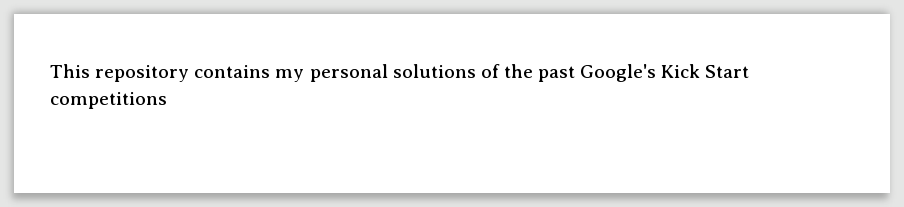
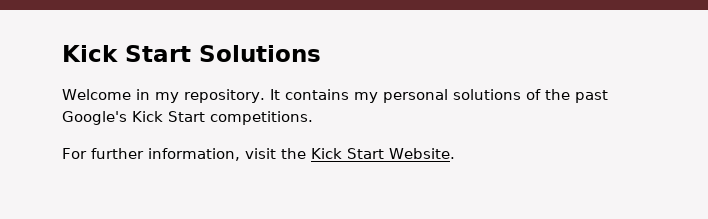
[50,64,190,82] This repository -> [62,45,321,62] [62,89,280,103] Kick Start Solutions // Welcome in my repository. It
[50,92,167,109] competitions -> [210,111,313,125] [62,148,455,161] competitions. // For further information, visit the Kick Start Website.

